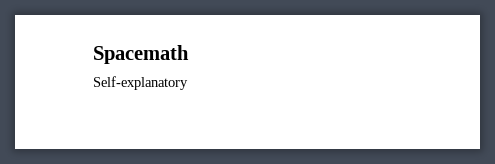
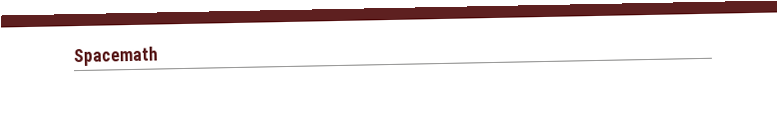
[93,76,188,90] // Self-explanatory -> (158, 56) none

